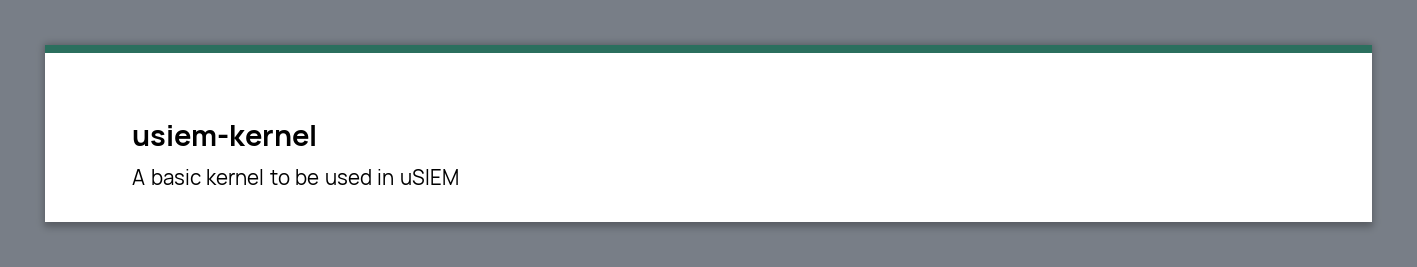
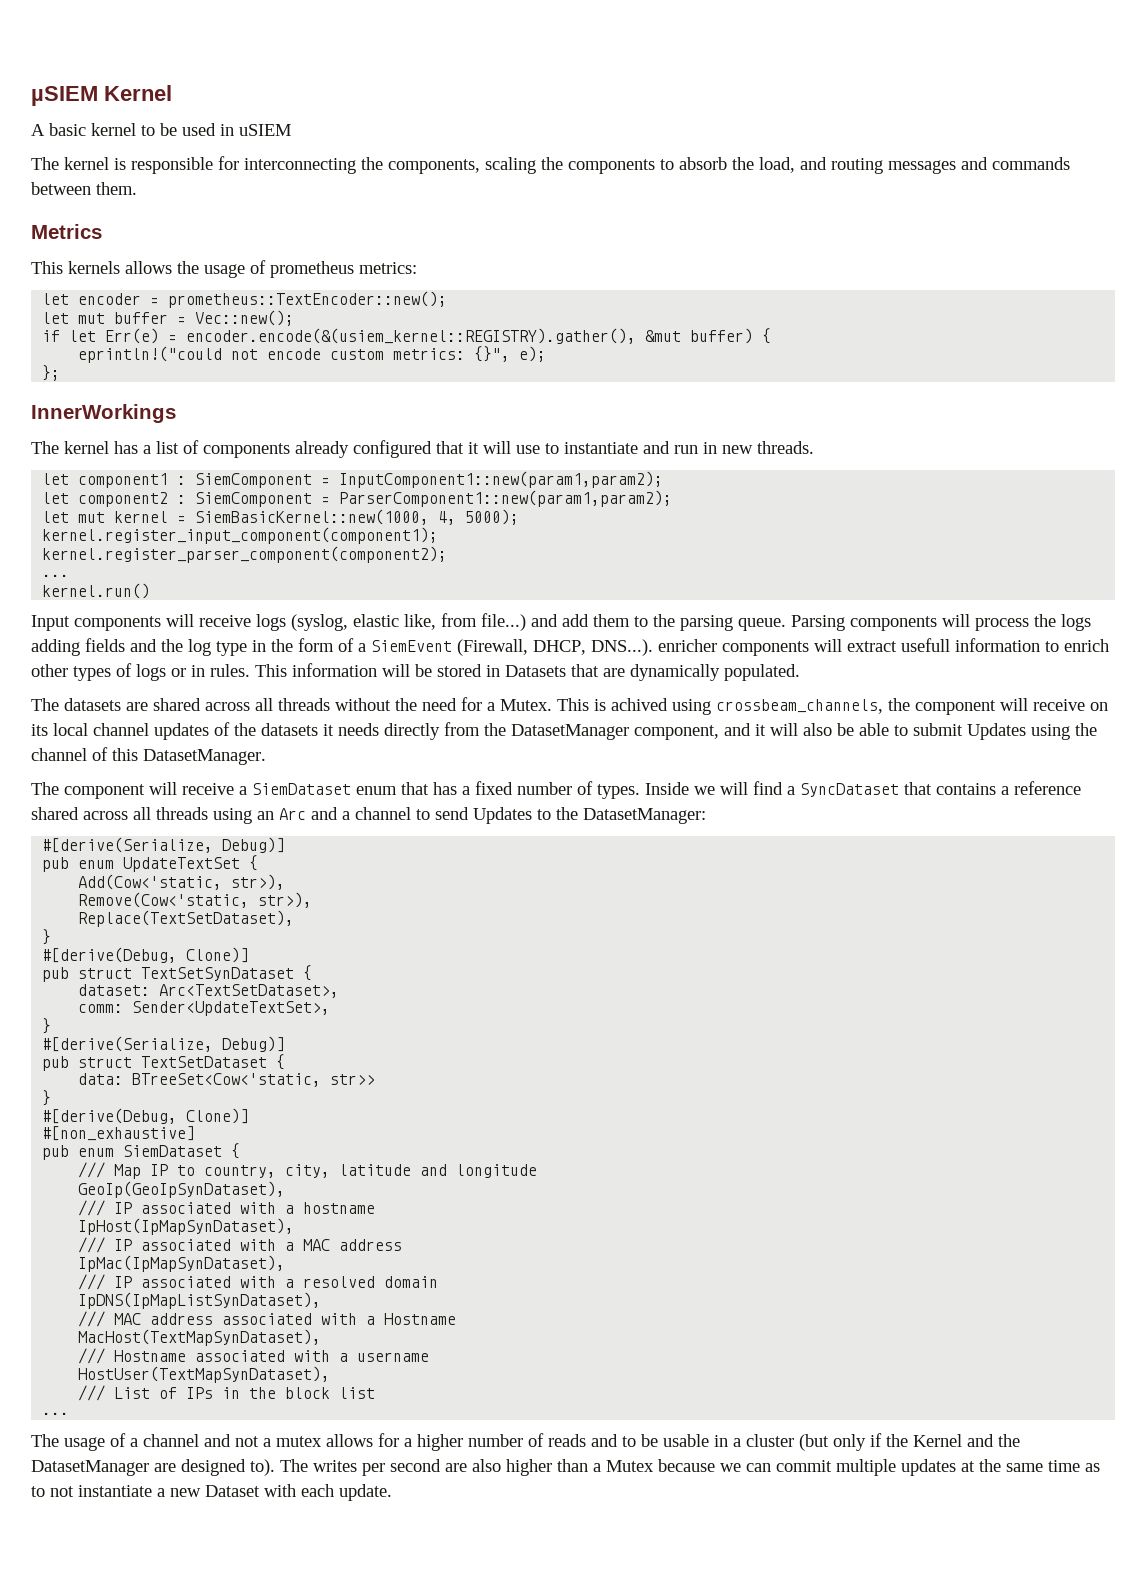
[132,125,317,146] usiem-kernel -> [31,85,172,106] µSIEM Kernel
(459, 177) none -> [31,156,1070,174] [31,182,137,195] [31,224,102,239] [31,260,417,278] [42,291,448,308] [42,310,295,326] [42,328,772,344] [78,346,547,363] [42,365,61,381] [31,404,176,423] [31,440,814,458] [42,471,664,488] [42,490,673,507] [42,509,520,525] [42,527,439,544] [42,546,448,563] [42,574,70,577] [42,583,151,599] [31,613,1091,631] [31,638,1109,656] [31,663,800,681] [31,697,1108,715] [31,722,1097,740] [31,747,266,765] [31,781,1081,799] [31,807,706,824] [42,837,286,853] [42,855,259,872] [78,874,286,890] [78,892,313,908] [78,910,295,927] [42,929,52,945] [42,947,250,963] [42,965,313,982] [78,984,340,998] [78,1001,331,1016] [42,1018,52,1034] [42,1036,286,1052] [42,1054,286,1071] [78,1073,376,1087] [42,1090,52,1106] [42,1108,250,1124] [42,1126,196,1141] [42,1143,241,1160] [78,1162,538,1179] [78,1181,286,1198] [78,1200,376,1216] [78,1218,295,1235] [78,1237,403,1253] [78,1255,286,1272] [78,1274,439,1290] [78,1292,322,1309] [78,1311,457,1327] [78,1329,322,1346] [78,1348,430,1364] [78,1366,331,1383] [78,1385,376,1401] [42,1412,70,1415] [31,1433,1020,1451] [31,1459,1100,1476] [31,1484,392,1501] // The kernel is responsible for interconnecting the components, scaling the components to absorb the load, and routing messages and commands between them. // Metrics // This kernels allows the usage of prometheus metrics: // let encoder = prometheus::TextEncoder::new(); // let mut buffer = Vec::new(); // if let Err(e) = encoder.encode(&(usiem_kernel::REGISTRY).gather(), &mut buffer) { // eprintln!("could not encode custom metrics: {}", e); // }; // InnerWorkings // The kernel has a list of components already configured that it will use to instantiate and run in new threads. // let component1 : SiemComponent = InputComponent1::new(param1,param2); // let component2 : SiemComponent = ParserComponent1::new(param1,param2); // let mut kernel = SiemBasicKernel::new(1000, 4, 5000); // kernel.register_input_component(component1); // kernel.register_parser_component(component2); // ... // kernel.run() // Input components will receive logs (syslog, elastic like, from file...) and add them to the parsing queue. Parsing components will process the logs adding fields and the log type in the form of a SiemEvent (Firewall, DHCP, DNS...). enricher components will extract usefull information to enrich other types of logs or in rules. This information will be stored in Datasets that are dynamically populated. // The datasets are shared across all threads without the need for a Mutex. This is achived using crossbeam_channels, the component will receive on its local channel updates of the datasets it needs directly from the DatasetManager component, and it will also be able to submit Updates using the channel of this DatasetManager. // The component will receive a SiemDataset enum that has a fixed number of types. Inside we will find a SyncDataset that contains a reference shared across all threads using an Arc and a channel to send Updates to the DatasetManager: // #[derive(Serialize, Debug)] // pub enum UpdateTextSet { // Add(Cow<'static, str>), // Remove(Cow<'static, str>), // Replace(TextSetDataset), // } // #[derive(Debug, Clone)] // pub struct TextSetSynDataset { // dataset: Arc<TextSetDataset>, // comm: Sender<UpdateTextSet>, // } // #[derive(Serialize, Debug)] // pub struct TextSetDataset { // data: BTreeSet<Cow<'static, str>> // } // #[derive(Debug, Clone)] // #[non_exhaustive] // pub enum SiemDataset { // /// Map IP to country, city, latitude and longitude // GeoIp(GeoIpSynDataset), // /// IP associated with a hostname // IpHost(IpMapSynDataset), // /// IP associated with a MAC address // IpMac(IpMapSynDataset), // /// IP associated with a resolved domain // IpDNS(IpMapListSynDataset), // /// MAC address associated with a Hostname // MacHost(TextMapSynDataset), // /// Hostname associated with a username // HostUser(TextMapSynDataset), // /// List of IPs in the block list // ... // The usage of a channel and not a mutex allows for a higher number of reads and to be usable in a cluster (but only if the Kernel and the DatasetManager are designed to). The writes per second are also higher than a Mutex because we can commit multiple updates at the same time as to not instantiate a new Dataset with each update.

